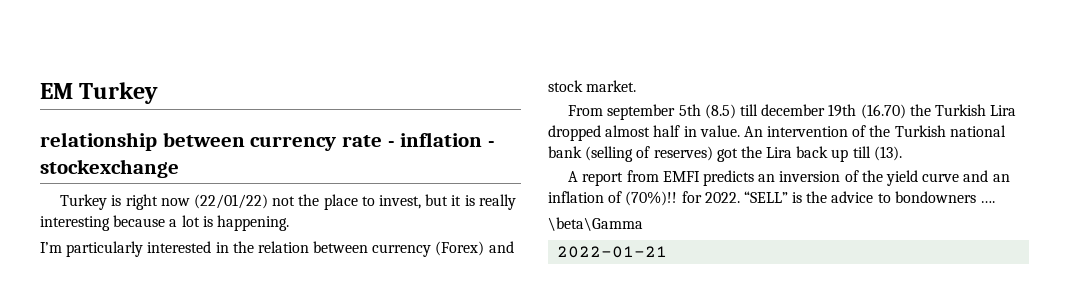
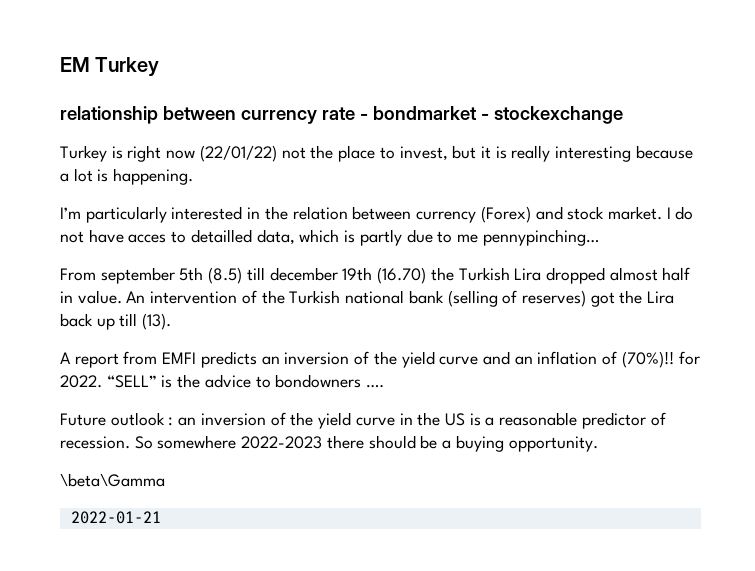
[400,132,483,147] inflation -> [372,106,477,120] bondmarket
(637, 86) none -> [666,206,694,220] [60,229,599,246] I do not have acces to detailled data, which is partly due to me pennypinching…
(996, 202) none -> [60,412,666,429] [60,435,598,452] // Future outlook : an inversion of the yield curve in the US is a reasonable predictor of recession. So somewhere 2022-2023 there should be a buying opportunity.

